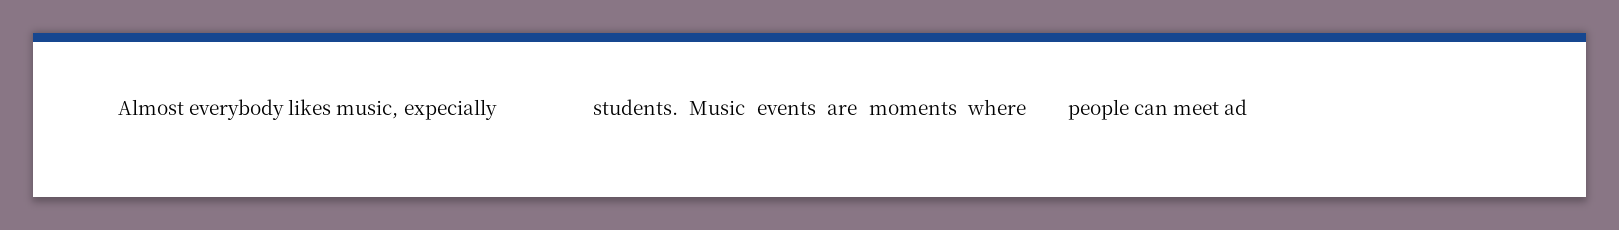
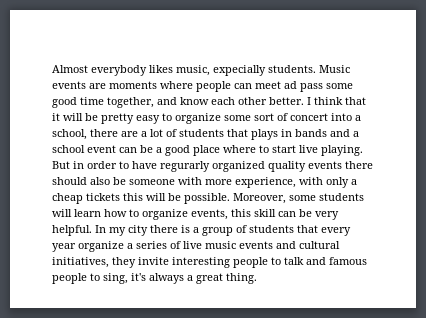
(1248, 107) none -> [300,83,353,92] [52,97,366,108] [52,113,361,124] [52,129,359,140] [52,145,363,156] [52,161,373,172] [52,177,357,188] [52,193,364,204] [52,209,339,220] [52,225,351,236] [52,241,340,252] [52,257,367,268] [52,273,257,284] pass some good time together, and know each other better. I think that it will be pretty easy to organize some sort of concert into a school, there are a lot of students that plays in bands and a school event can be a good place where to start live playing. But in order to have regurarly organized quality events there should also be someone with more experience, with only a cheap tickets this will be possible. Moreover, some students will learn how to organize events, this skill can be very helpful. In my city there is a group of students that every year organize a series of live music events and cultural initiatives, they invite interesting people to talk and famous people to sing, it's always a great thing.

